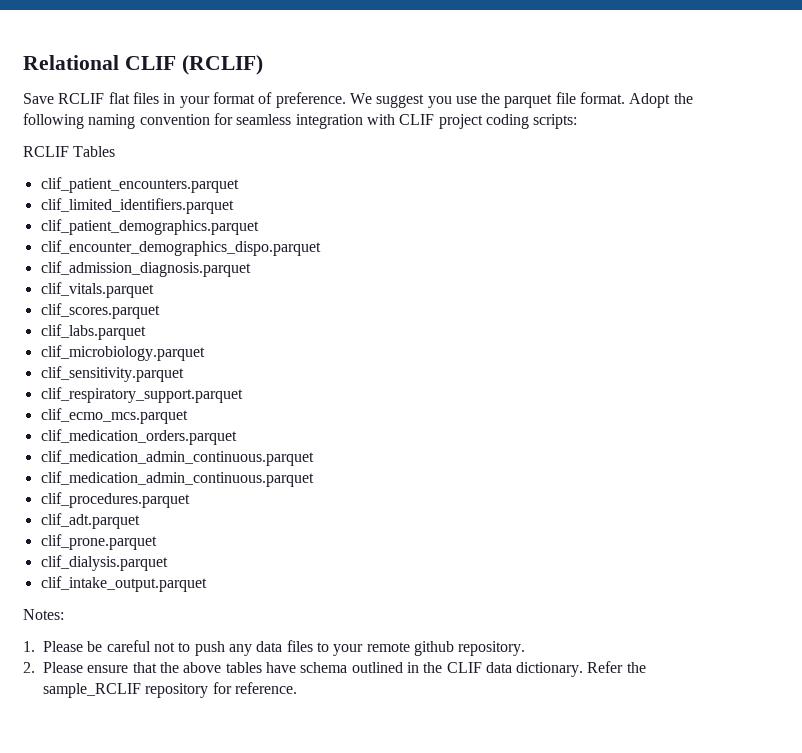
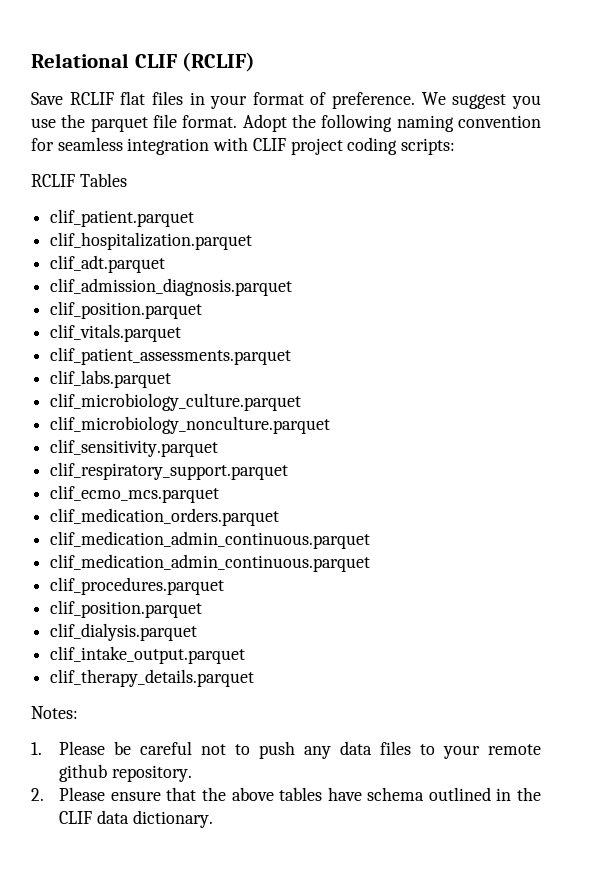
[40,177,239,193] [40,198,234,214] [40,219,259,235] [40,240,321,256] clif_patient_encounters.parquet // clif_limited_identifiers.parquet // clif_patient_demographics.parquet // clif_encounter_demographics_dispo.parquet -> [50,209,195,227] [50,232,253,250] [50,255,166,273] clif_patient.parquet // clif_hospitalization.parquet // clif_adt.parquet
(251, 269) none -> [50,301,203,319] // clif_position.parquet
[40,303,160,319] clif_scores.parquet -> [50,347,292,365] clif_patient_assessments.parquet
[40,345,205,361] clif_microbiology.parquet -> [50,393,302,411] [50,416,331,434] clif_microbiology_culture.parquet // clif_microbiology_nonculture.parquet
[40,513,140,529] [40,534,157,550] clif_adt.parquet // clif_prone.parquet -> [50,600,203,618] clif_position.parquet
(207, 584) none -> [50,669,255,687] // clif_therapy_details.parquet
[587,661,646,673] [43,682,297,698] Refer the sample_RCLIF repository for reference. -> (213, 819) none

